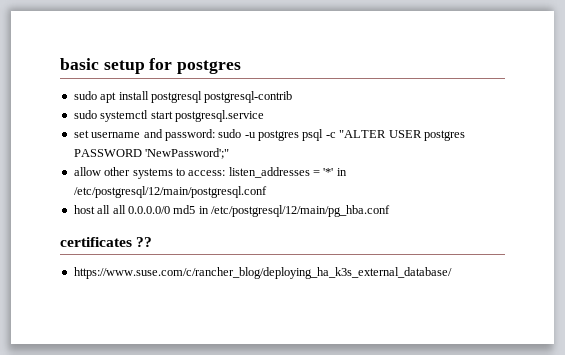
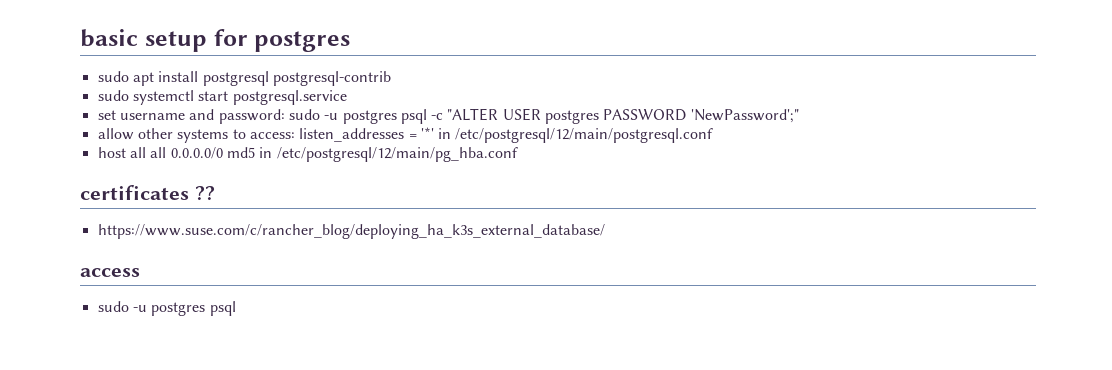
(452, 273) none -> [80,268,140,277] [97,301,236,316] // access // sudo -u postgres psql

